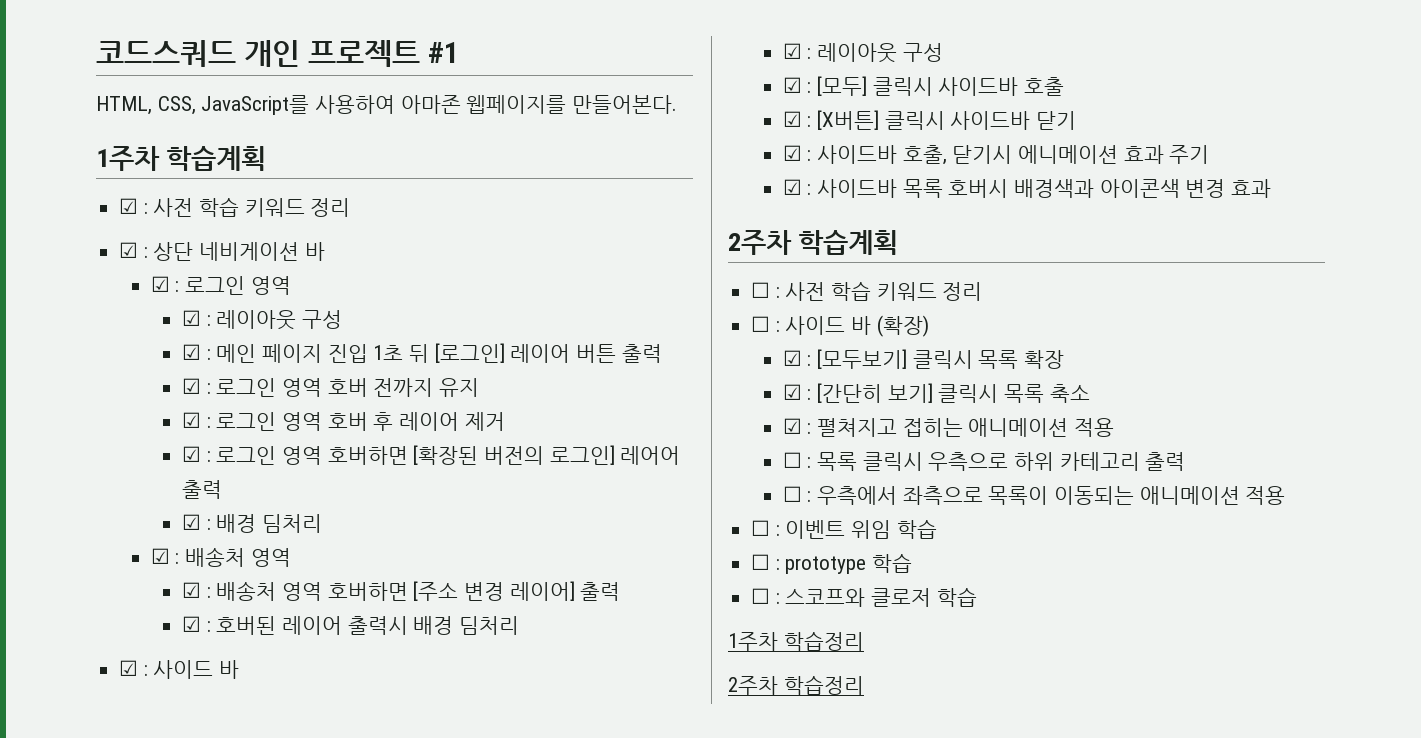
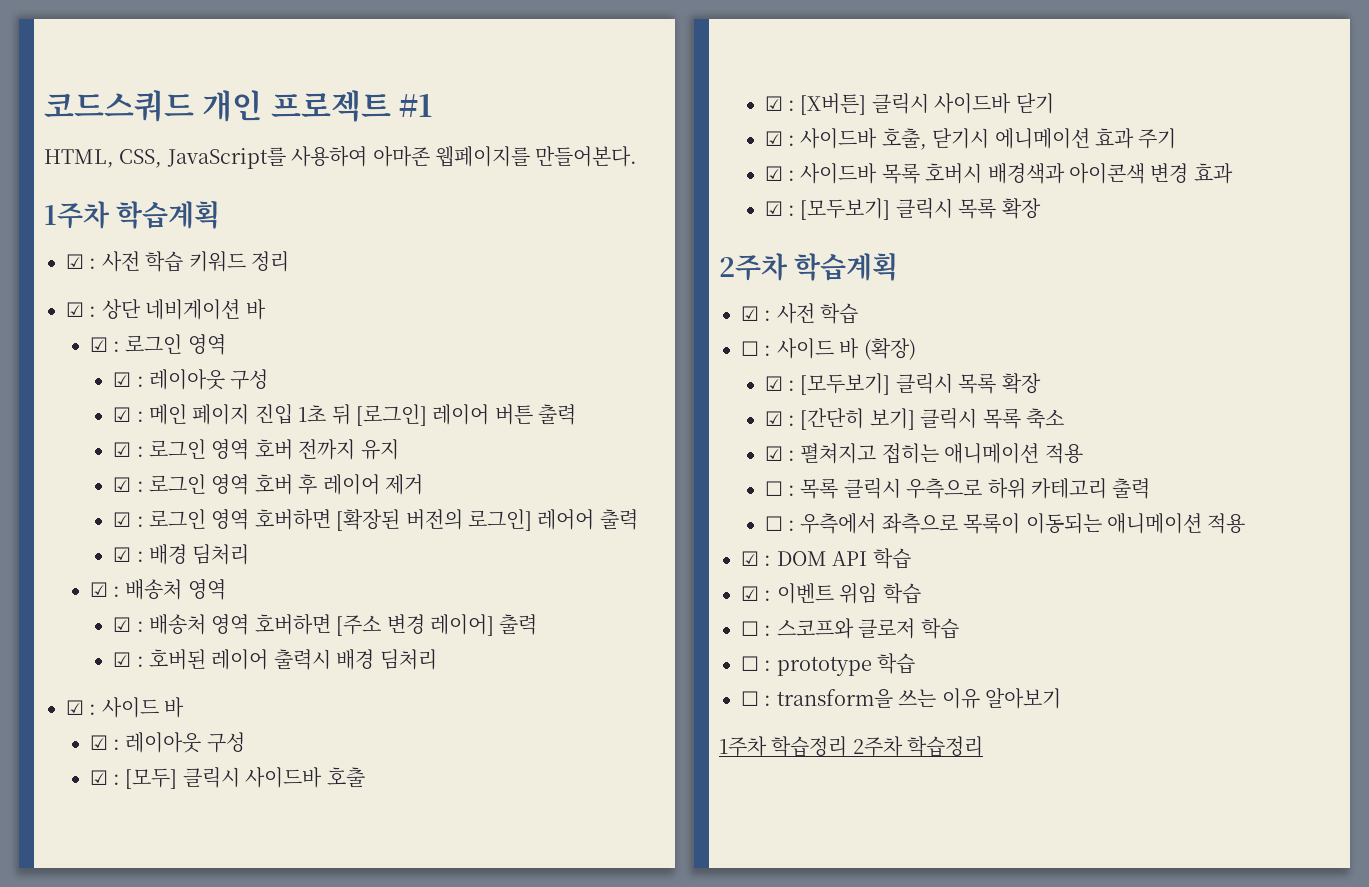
(1271, 188) none -> [764,198,1041,220] // ☑ : [모두보기] 클릭시 목록 확장
[751,281,983,301] ☐ : 사전 학습 키워드 정리 -> [741,303,859,324] ☑ : 사전 학습
[751,520,771,536] ☐ -> [741,548,911,569] [741,586,759,601] ☑ : DOM API 학습 // ☑
(937, 529) none -> [741,618,959,639] // ☐ : 스코프와 클로저 학습
[785,587,977,607] 스코프와 클로저 학습 -> [776,688,1061,709] transform을 쓰는 이유 알아보기
(864, 641) // -> (848, 746) none

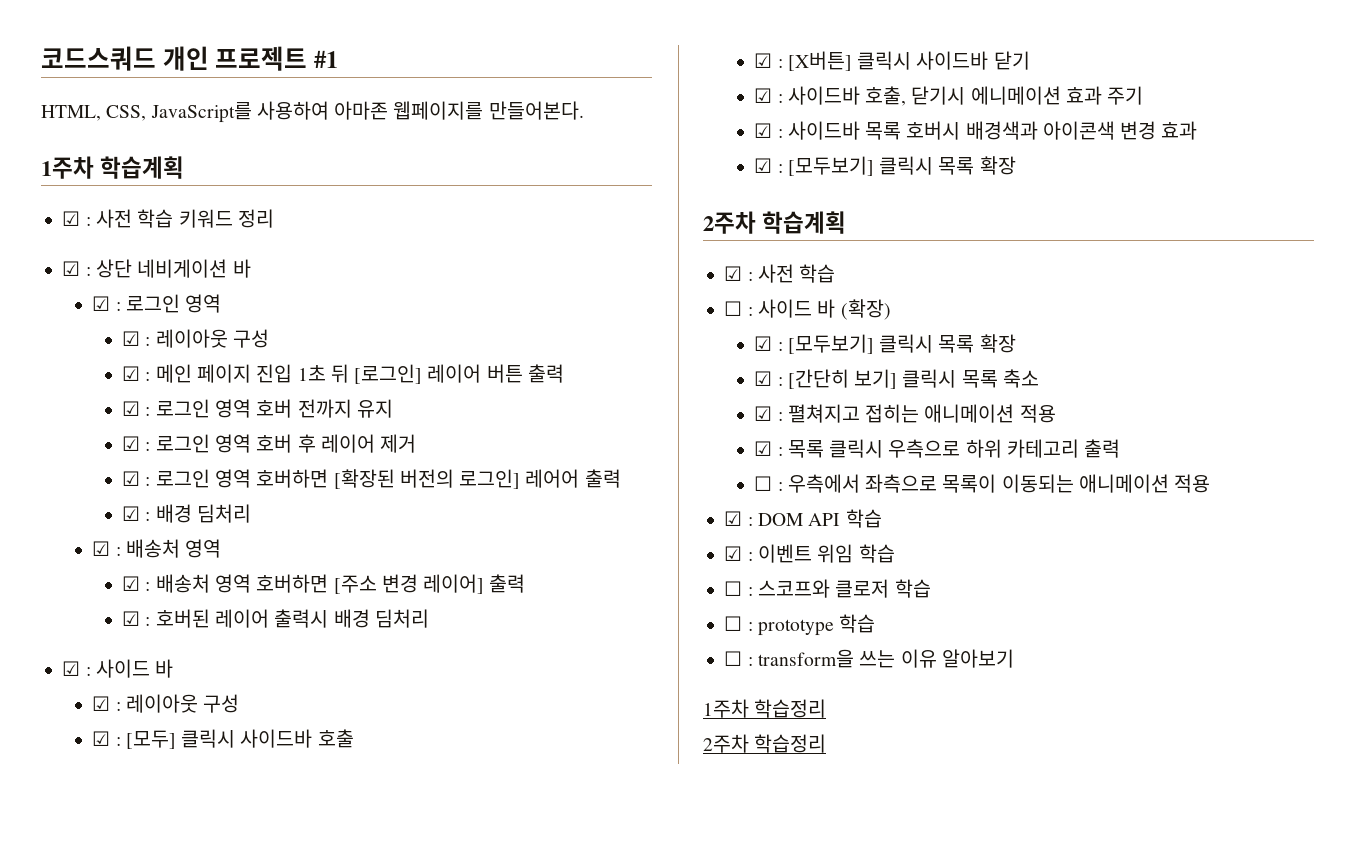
[764,481,783,496] ☐ -> [754,441,773,456] ☑
(848, 746) none -> (827, 708) //

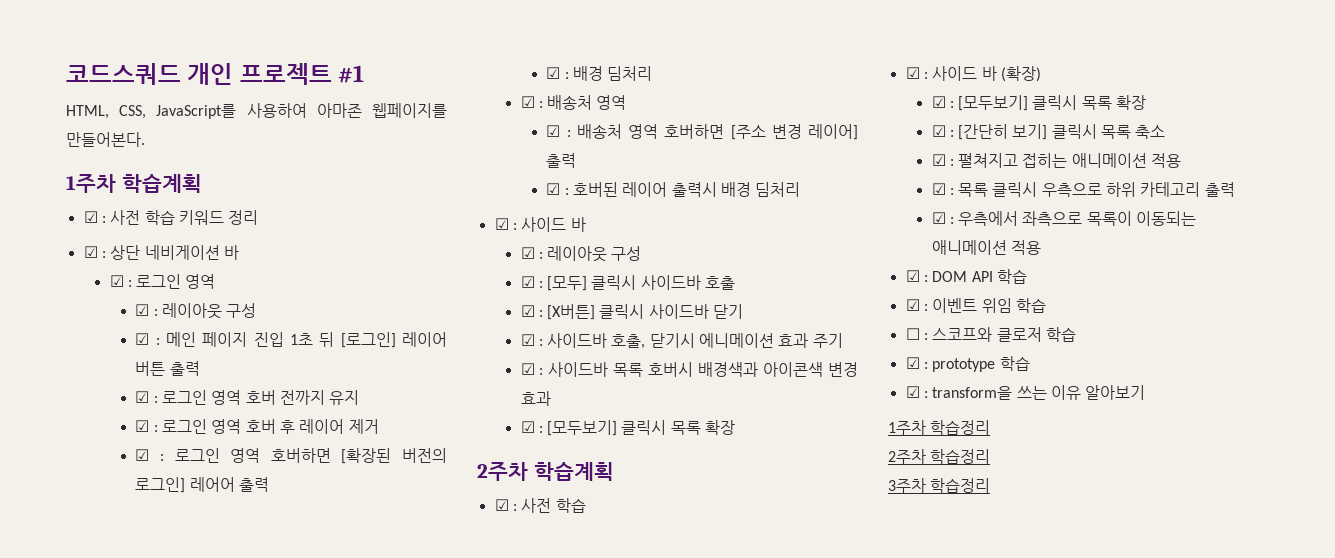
[724,301,743,316] ☐ -> [905,67,920,79] ☑
[754,476,773,491] ☐ -> [931,212,946,224] ☑
[724,616,743,631] ☐ -> [905,357,920,369] ☑
[724,651,743,666] ☐ -> [905,386,920,398] ☑
(827, 743) none -> [888,478,991,493] // 3주차 학습정리

